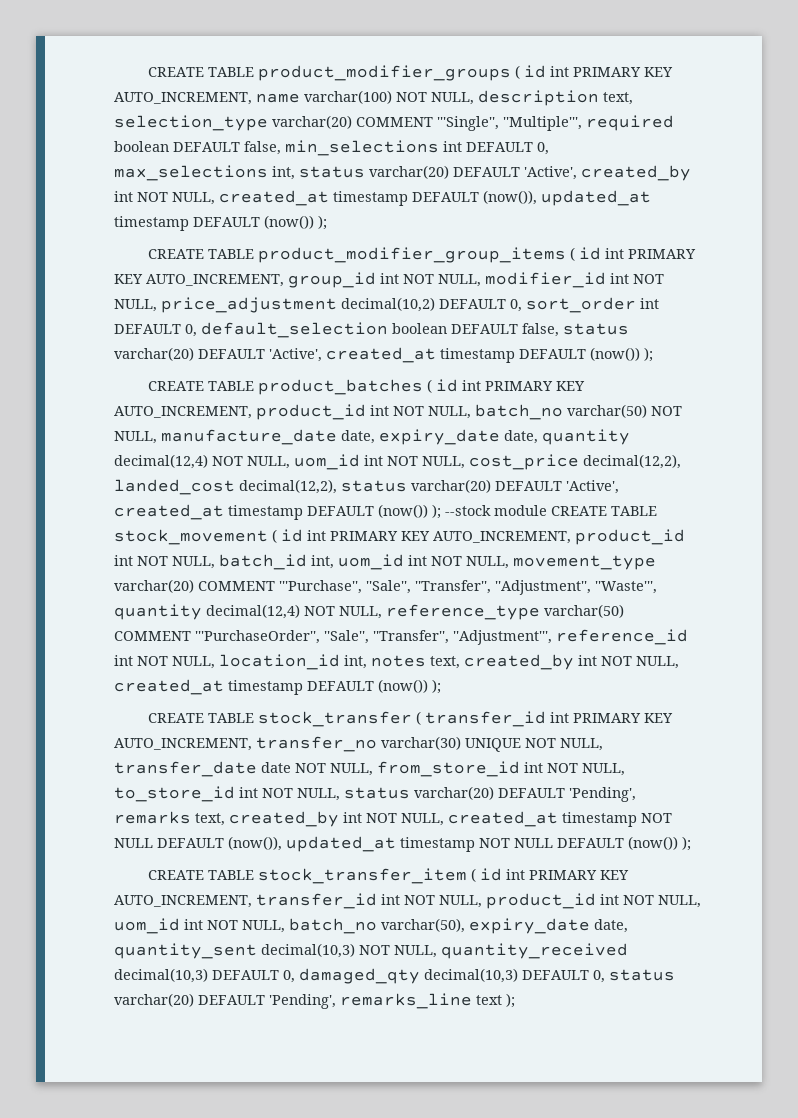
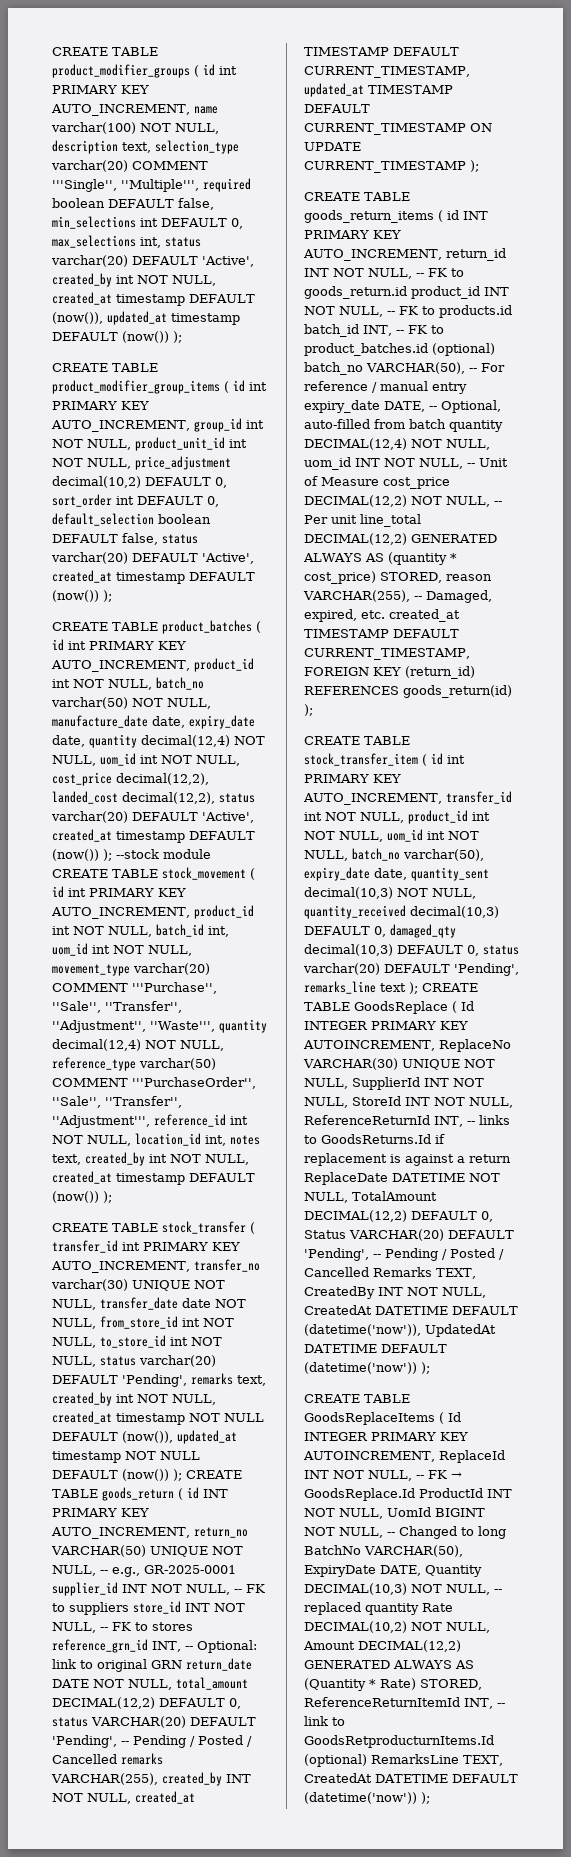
[485,272,606,288] modifier_id -> [135,437,225,451] product_unit_id
(691, 843) none -> [185,1470,242,1479] [52,1487,228,1501] [52,1508,149,1517] [51,1527,248,1539] [51,1545,243,1557] [52,1565,236,1577] [52,1582,265,1596] [52,1601,245,1615] [52,1622,193,1633] [52,1639,257,1653] [52,1658,252,1672] [52,1677,248,1690] [52,1697,241,1709] [52,1716,256,1728] [52,1735,252,1748] [52,1753,163,1765] [51,1772,251,1786] [52,1791,195,1804] [304,47,459,56] [304,66,470,78] [304,83,453,97] [304,104,370,113] [304,123,492,135] [304,142,361,151] [304,160,479,173] [304,192,410,201] [304,210,488,223] [304,230,401,239] [303,248,506,261] [304,268,464,279] [304,286,509,299] [304,305,512,318] [304,324,444,337] [304,343,495,356] [304,362,505,375] [304,381,467,394] [304,400,501,413] [304,419,503,432] [304,438,490,450] [304,457,508,470] [304,476,450,489] [304,495,502,507] [304,514,421,527] [304,533,497,545] [303,552,457,565] [304,571,492,584] [303,590,492,603] [304,609,460,622] [304,629,459,638] [304,648,470,660] [304,666,475,679] [304,685,512,698] [304,704,313,716] CREATE TABLE goods_return ( id INT PRIMARY KEY AUTO_INCREMENT, return_no VARCHAR(50) UNIQUE NOT NULL, -- e.g., GR-2025-0001 supplier_id INT NOT NULL, -- FK to suppliers store_id INT NOT NULL, -- FK to stores reference_grn_id INT, -- Optional: link to original GRN return_date DATE NOT NULL, total_amount DECIMAL(12,2) DEFAULT 0, status VARCHAR(20) DEFAULT 'Pending', -- Pending / Posted / Cancelled remarks VARCHAR(255), created_by INT NOT NULL, created_at TIMESTAMP DEFAULT CURRENT_TIMESTAMP, updated_at TIMESTAMP DEFAULT CURRENT_TIMESTAMP ON UPDATE CURRENT_TIMESTAMP ); // CREATE TABLE goods_return_items ( id INT PRIMARY KEY AUTO_INCREMENT, return_id INT NOT NULL, -- FK to goods_return.id product_id INT NOT NULL, -- FK to products.id batch_id INT, -- FK to product_batches.id (optional) batch_no VARCHAR(50), -- For reference / manual entry expiry_date DATE, -- Optional, auto-filled from batch quantity DECIMAL(12,4) NOT NULL, uom_id INT NOT NULL, -- Unit of Measure cost_price DECIMAL(12,2) NOT NULL, -- Per unit line_total DECIMAL(12,2) GENERATED ALWAYS AS (quantity * cost_price) STORED, reason VARCHAR(255), -- Damaged, expired, etc. created_at TIMESTAMP DEFAULT CURRENT_TIMESTAMP, FOREIGN KEY (return_id) REFERENCES goods_return(id) );
(515, 1000) none -> [422,983,478,992] [304,1001,474,1014] [304,1021,468,1030] [303,1039,511,1052] [303,1058,495,1070] [304,1077,484,1090] [304,1096,513,1108] [304,1115,510,1127] [304,1134,445,1144] [304,1153,511,1166] [304,1172,500,1185] [304,1191,437,1203] [304,1210,493,1222] [304,1229,514,1241] [304,1248,504,1261] [304,1267,476,1279] [304,1286,486,1299] [304,1305,518,1315] [304,1324,496,1337] [304,1344,447,1353] [304,1362,430,1374] [304,1394,410,1403] [304,1412,461,1425] [304,1432,468,1441] [303,1450,505,1463] [304,1470,462,1481] [304,1488,512,1501] [304,1507,485,1519] [304,1526,506,1539] [304,1545,463,1557] [304,1565,482,1577] [304,1583,502,1595] [304,1602,453,1615] [304,1621,490,1633] [303,1640,461,1652] [304,1660,474,1669] [304,1678,482,1691] [304,1697,505,1709] [304,1716,345,1726] [304,1735,494,1748] [304,1754,503,1767] [304,1773,518,1783] [304,1792,430,1804] CREATE TABLE GoodsReplace ( Id INTEGER PRIMARY KEY AUTOINCREMENT, ReplaceNo VARCHAR(30) UNIQUE NOT NULL, SupplierId INT NOT NULL, StoreId INT NOT NULL, ReferenceReturnId INT, -- links to GoodsReturns.Id if replacement is against a return ReplaceDate DATETIME NOT NULL, TotalAmount DECIMAL(12,2) DEFAULT 0, Status VARCHAR(20) DEFAULT 'Pending', -- Pending / Posted / Cancelled Remarks TEXT, CreatedBy INT NOT NULL, CreatedAt DATETIME DEFAULT (datetime('now')), UpdatedAt DATETIME DEFAULT (datetime('now')) ); // CREATE TABLE GoodsReplaceItems ( Id INTEGER PRIMARY KEY AUTOINCREMENT, ReplaceId INT NOT NULL, -- FK → GoodsReplace.Id ProductId INT NOT NULL, UomId BIGINT NOT NULL, -- Changed to long BatchNo VARCHAR(50), ExpiryDate DATE, Quantity DECIMAL(10,3) NOT NULL, -- replaced quantity Rate DECIMAL(10,2) NOT NULL, Amount DECIMAL(12,2) GENERATED ALWAYS AS (Quantity * Rate) STORED, ReferenceReturnItemId INT, -- link to GoodsRetproducturnItems.Id (optional) RemarksLine TEXT, CreatedAt DATETIME DEFAULT (datetime('now')) );

